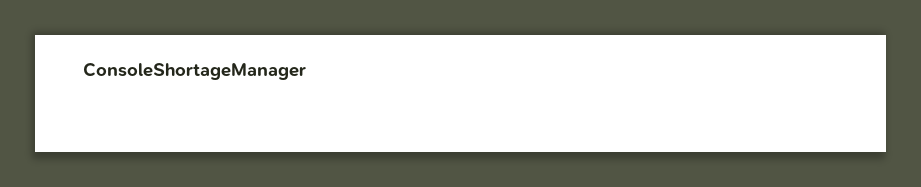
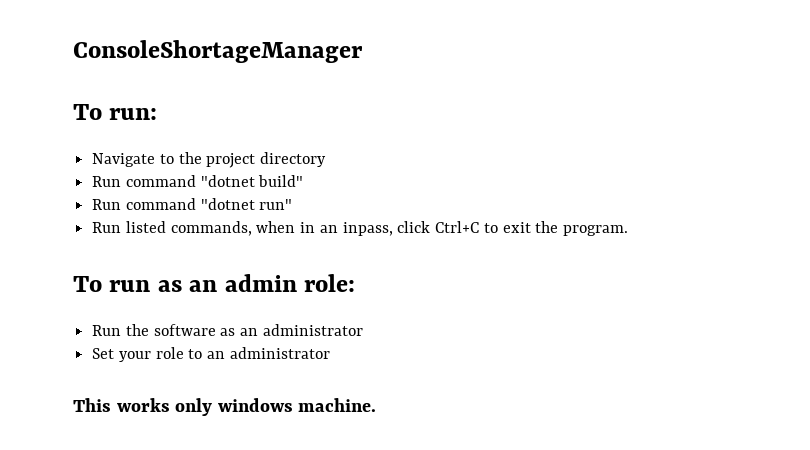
(306, 71) none -> [73,104,158,120] [92,152,327,168] [92,175,304,187] [92,198,293,210] [92,221,628,236] [73,274,356,292] [92,324,363,336] [92,347,330,362] [73,398,377,416] // To run: // Navigate to the project directory // Run command "dotnet build" // Run command "dotnet run" // Run listed commands, when in an inpass, click Ctrl+C to exit the program. // To run as an admin role: // Run the software as an administrator // Set your role to an administrator // This works only windows machine.

